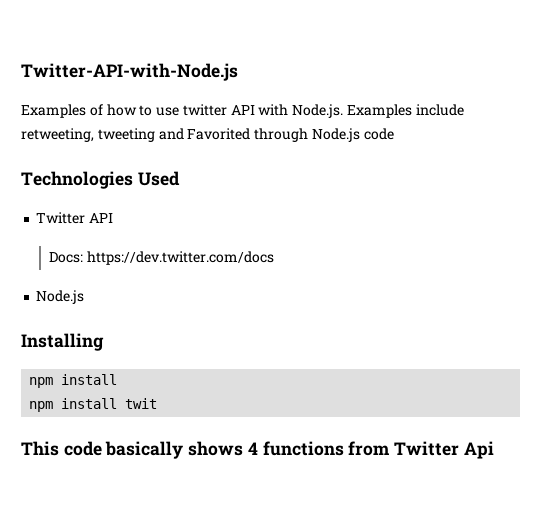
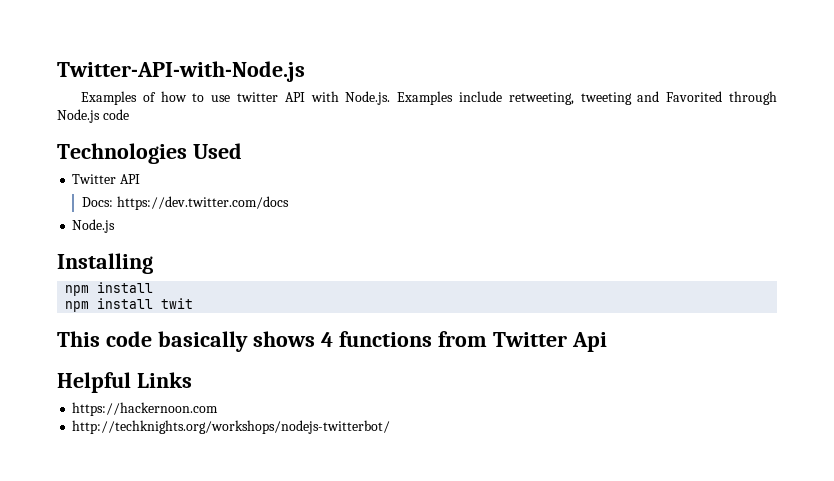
(494, 450) none -> [57,372,192,393] [72,402,219,416] [72,420,391,434] // Helpful Links // https://hackernoon.com // http://techknights.org/workshops/nodejs-twitterbot/

